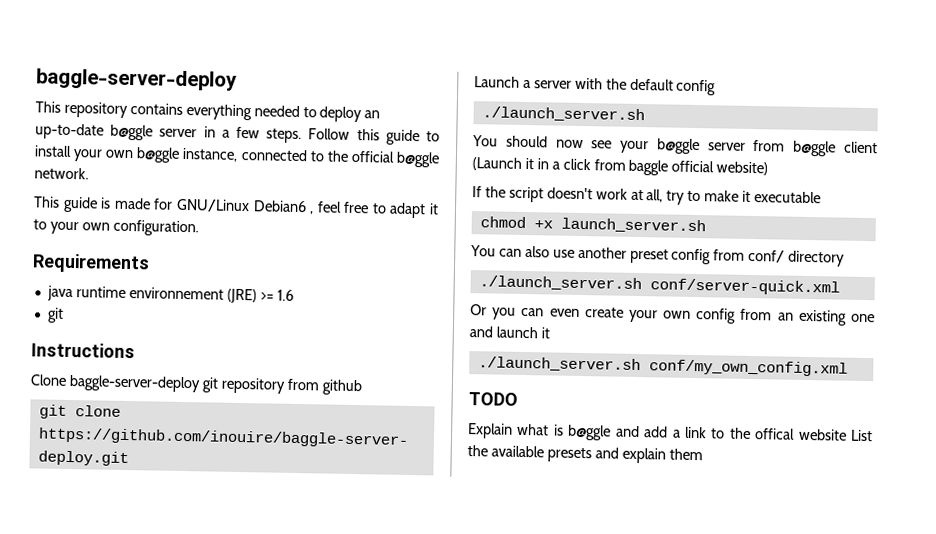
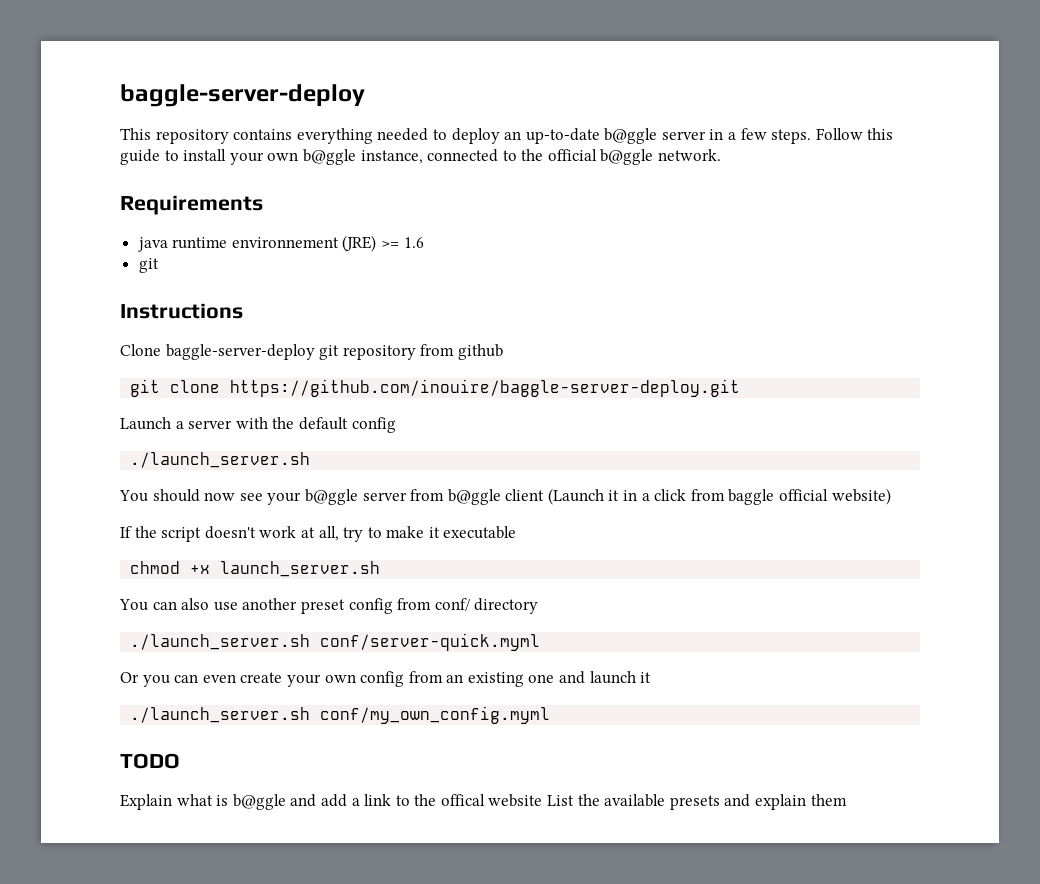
[33,196,439,219] [33,219,199,237] // This guide is made for GNU/Linux Debian6 , feel free to adapt it to your own configuration. -> (722, 155) none
[649,278,840,296] conf/server-quick.xml -> [320,633,541,651] conf/server-quick.myml
[648,359,848,377] conf/my_own_config.xml -> [320,706,551,724] conf/my_own_config.myml

